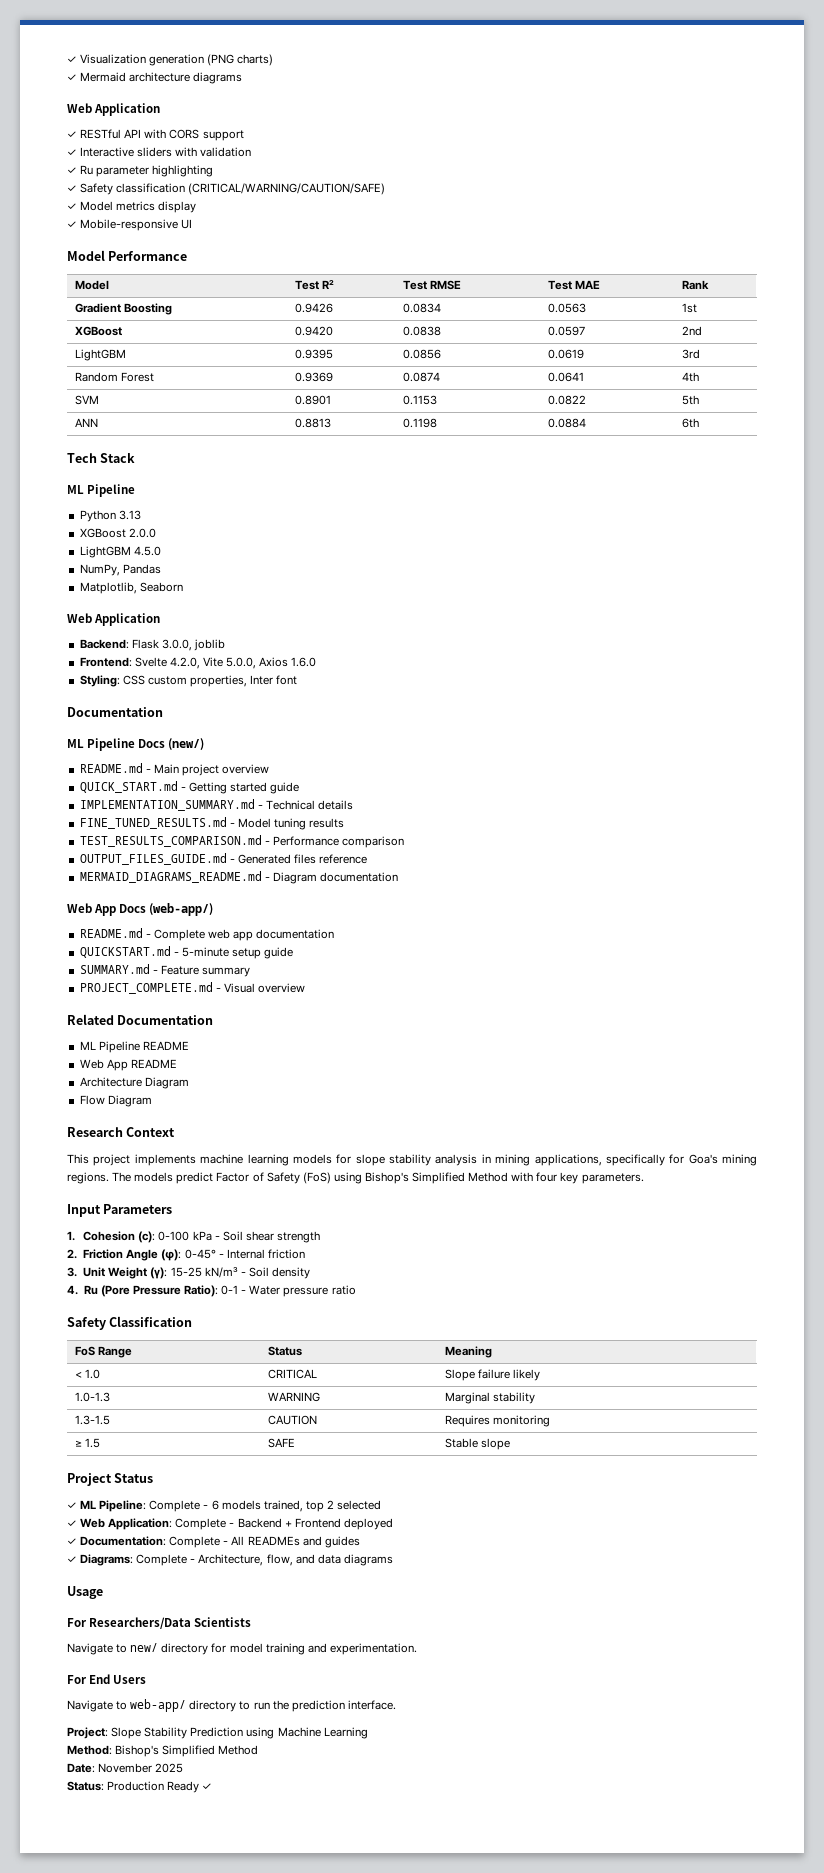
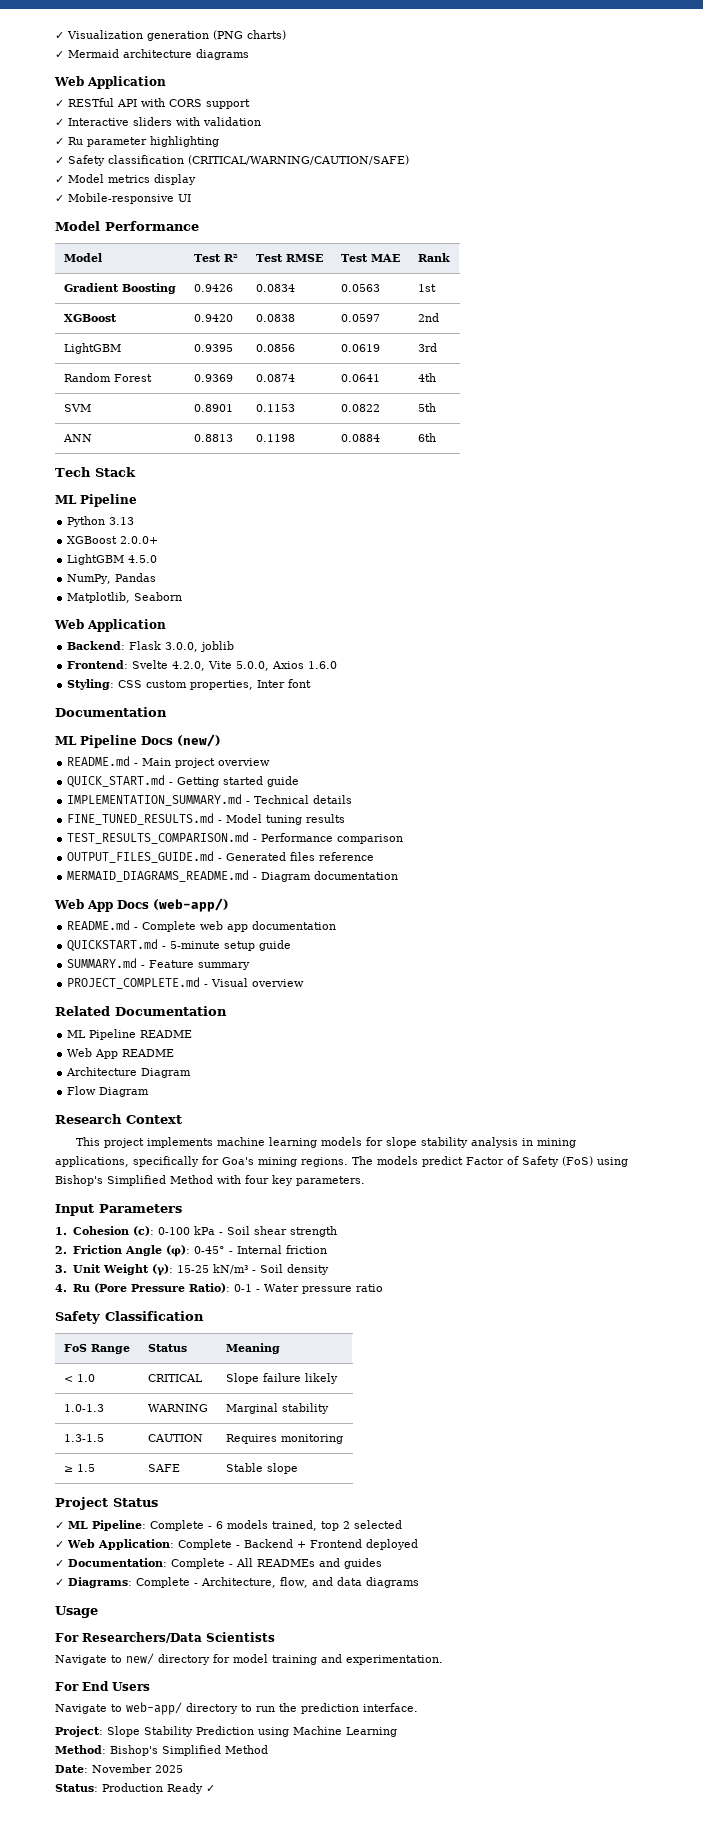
[128,528,156,538] 2.0.0 -> [120,536,159,544] 2.0.0+

